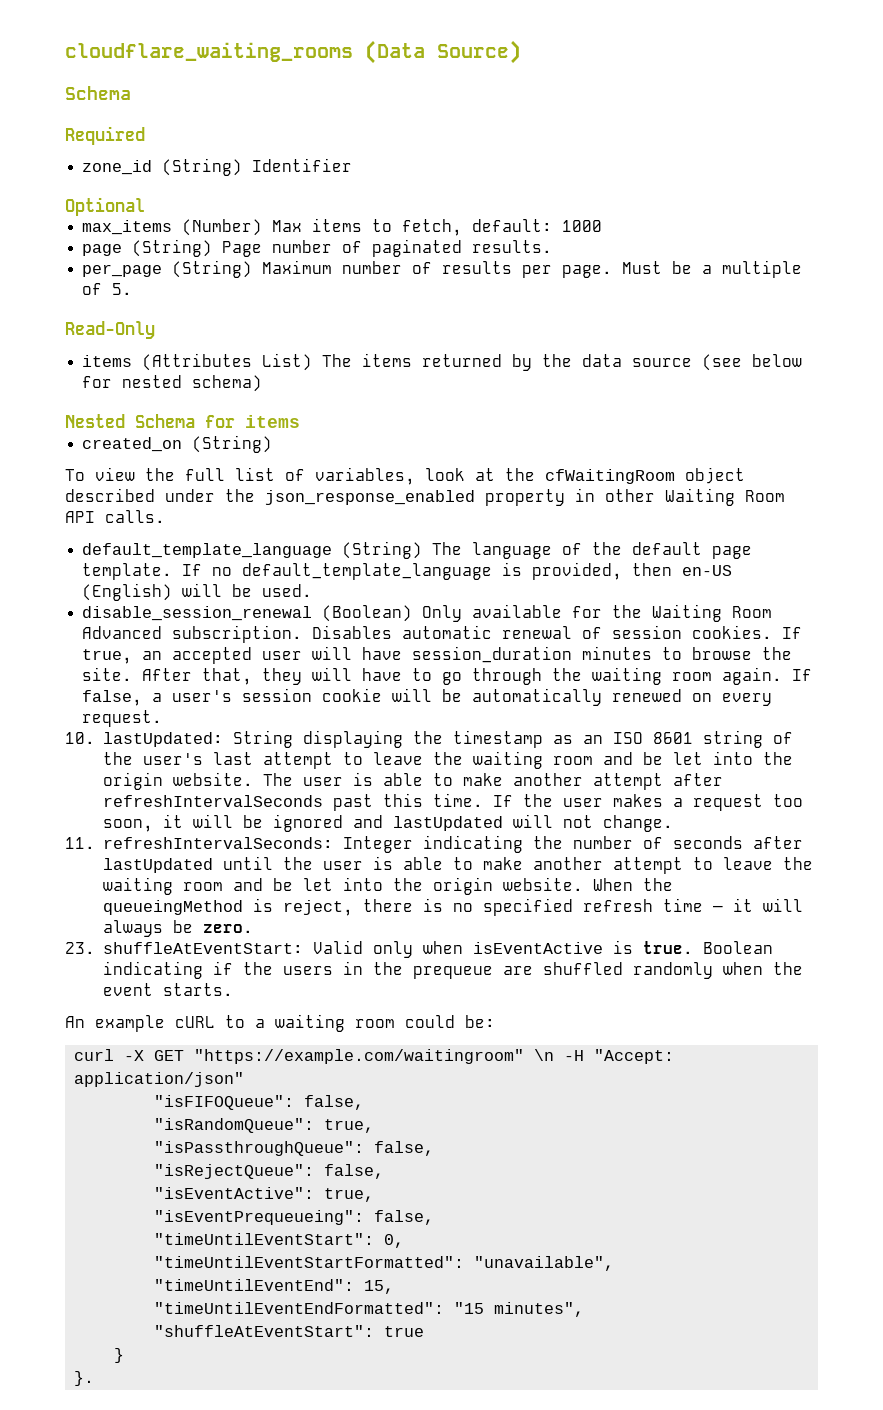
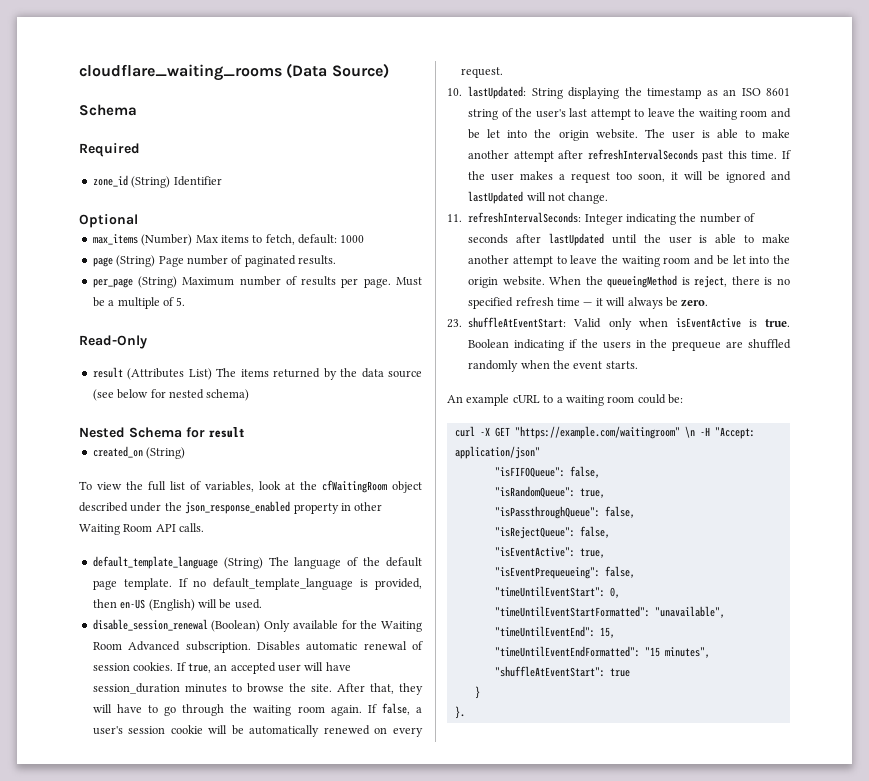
[82,355,133,367] items -> [92,367,123,378] result
[245,415,300,428] items -> [209,427,245,438] result

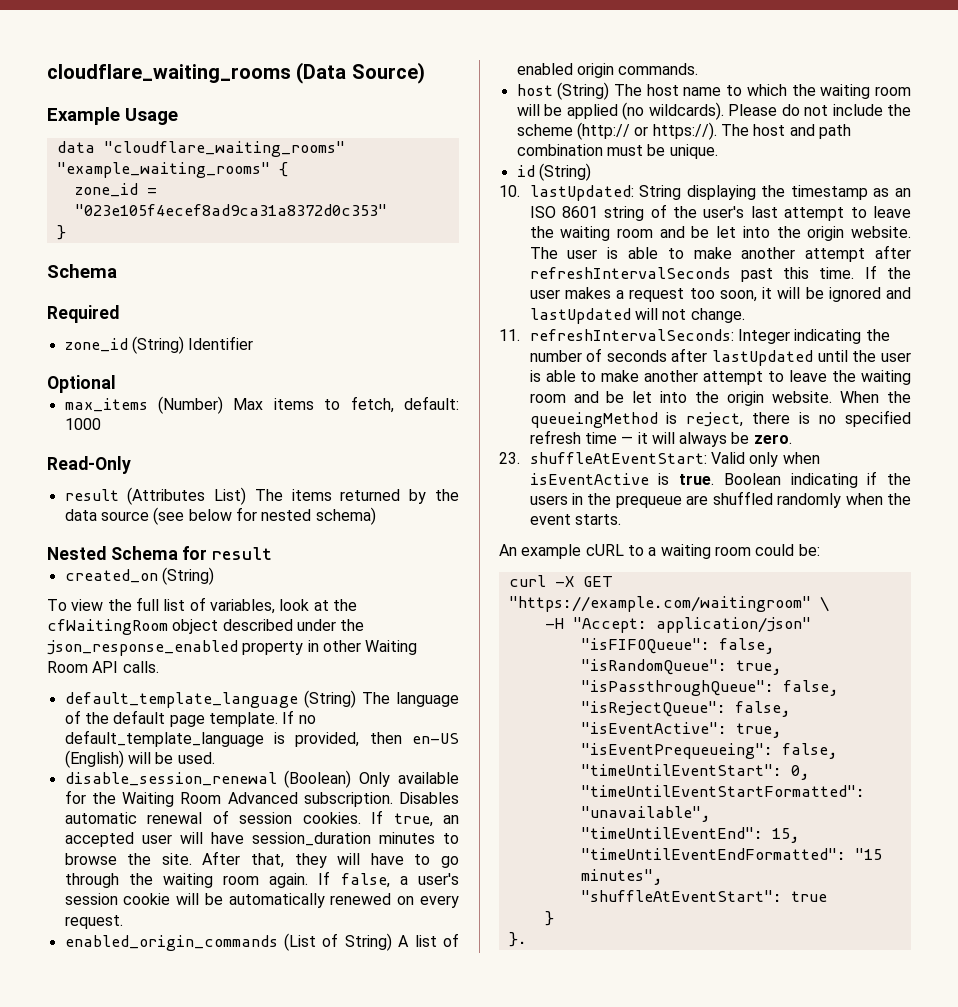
(389, 70) none -> [47,107,178,125] [56,141,345,157] [56,162,288,178] [74,183,157,197] [74,204,387,216] [56,225,66,240] // Example Usage // data "cloudflare_waiting_rooms" "example_waiting_rooms" { // zone_id = "023e105f4ecef8ad9ca31a8372d0c353" // }
[92,255,336,267] [92,276,422,288] [92,297,186,309] // page (String) Page number of paginated results. // per_page (String) Maximum number of results per page. Must be a multiple of 5. -> (101, 424) none
(503, 72) none -> [64,933,459,951] [516,63,699,78] [516,82,911,100] [516,102,911,120] [516,122,851,140] [516,144,718,159] [516,163,591,181] // enabled_origin_commands (List of String) A list of enabled origin commands. // host (String) The host name to which the waiting room will be applied (no wildcards). Please do not include the scheme (http:// or https://). The host and path combination must be unique. // id (String)
[684,426,695,438] \n -> [819,596,829,612] \ //

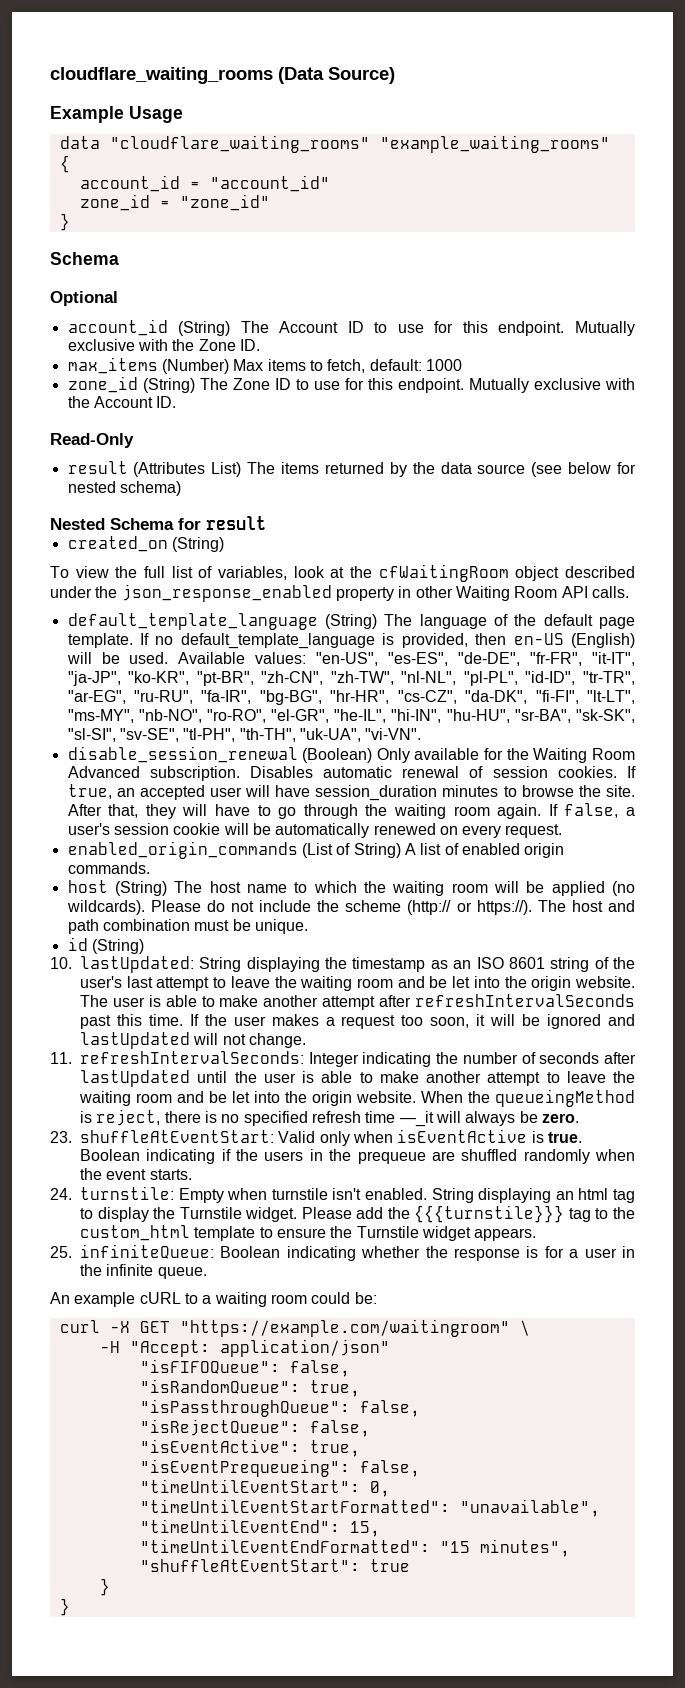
(288, 169) none -> [79,175,330,192] // account_id = "account_id"
[74,204,387,216] "023e105f4ecef8ad9ca31a8372d0c353" -> [179,194,270,211] "zone_id"
[47,305,119,323] [64,336,254,354] [47,375,116,393] Required // zone_id (String) Identifier // Optional -> [50,291,118,306] [67,319,635,336] [67,339,260,351] Optional // account_id (String) The Account ID to use for this endpoint. Mutually exclusive with the Zone ID.
(101, 424) none -> [67,376,635,393] [67,396,177,408] // zone_id (String) The Zone ID to use for this endpoint. Mutually exclusive with the Account ID.
(215, 758) none -> [178,652,635,666] [67,671,635,686] [67,690,635,705] [67,709,635,723] [67,728,422,742] Available values: "en-US", "es-ES", "de-DE", "fr-FR", "it-IT", "ja-JP", "ko-KR", "pt-BR", "zh-CN", "zh-TW", "nl-NL", "pl-PL", "id-ID", "tr-TR", "ar-EG", "ru-RU", "fa-IR", "bg-BG", "hr-HR", "cs-CZ", "da-DK", "fi-FI", "lt-LT", "ms-MY", "nb-NO", "ro-RO", "el-GR", "he-IL", "hi-IN", "hu-HU", "sr-BA", "sk-SK", "sl-SI", "sv-SE", "tl-PH", "th-TH", "uk-UA", "vi-VN".
[621,432,648,444] — it -> [399,1111,434,1127] —_it
(621, 519) none -> [50,1186,636,1203] [80,1205,635,1223] [80,1225,537,1241] [50,1244,636,1261] [80,1264,207,1279] // 24. turnstile: Empty when turnstile isn't enabled. String displaying an html tag to display the Turnstile widget. Please add the {{{turnstile}}} tag to the custom_html template to ensure the Turnstile widget appears. // 25. infiniteQueue: Boolean indicating whether the response is for a user in the infinite queue.
[508,932,527,947] }. -> [59,1598,70,1616] }

